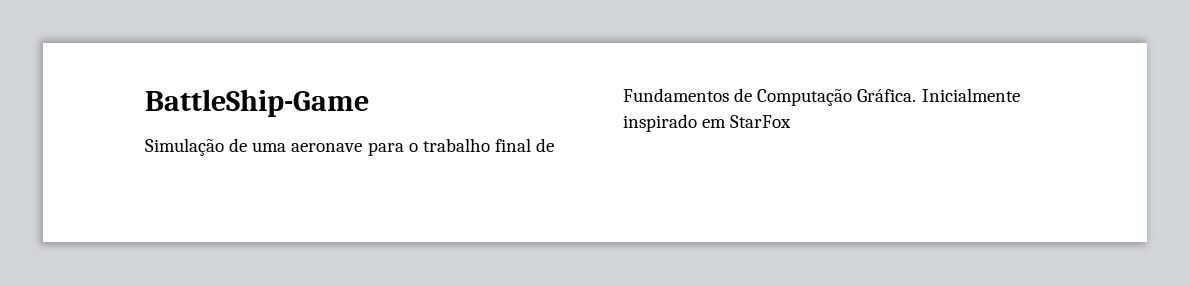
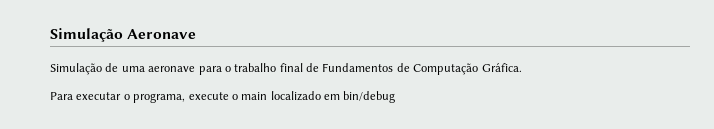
[145,89,369,117] BattleShip-Game -> [50,28,197,42] Simulação Aeronave
[921,88,1020,102] [623,114,792,132] Inicialmente inspirado em StarFox -> [50,91,396,103] // Para executar o programa, execute o main localizado em bin/debug

